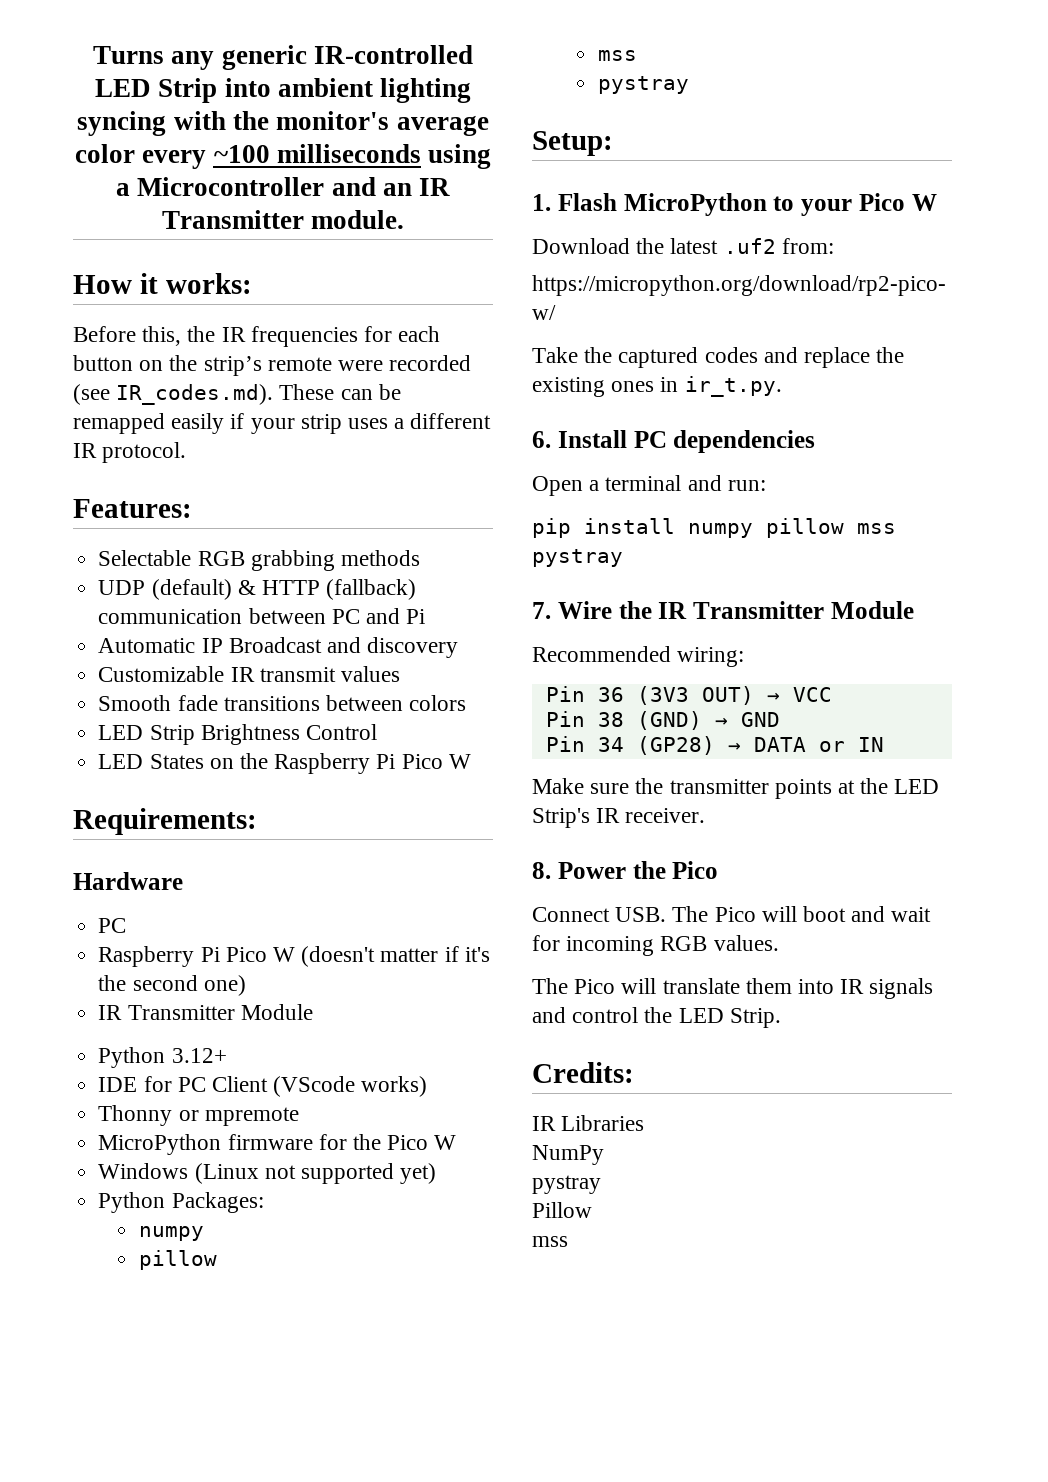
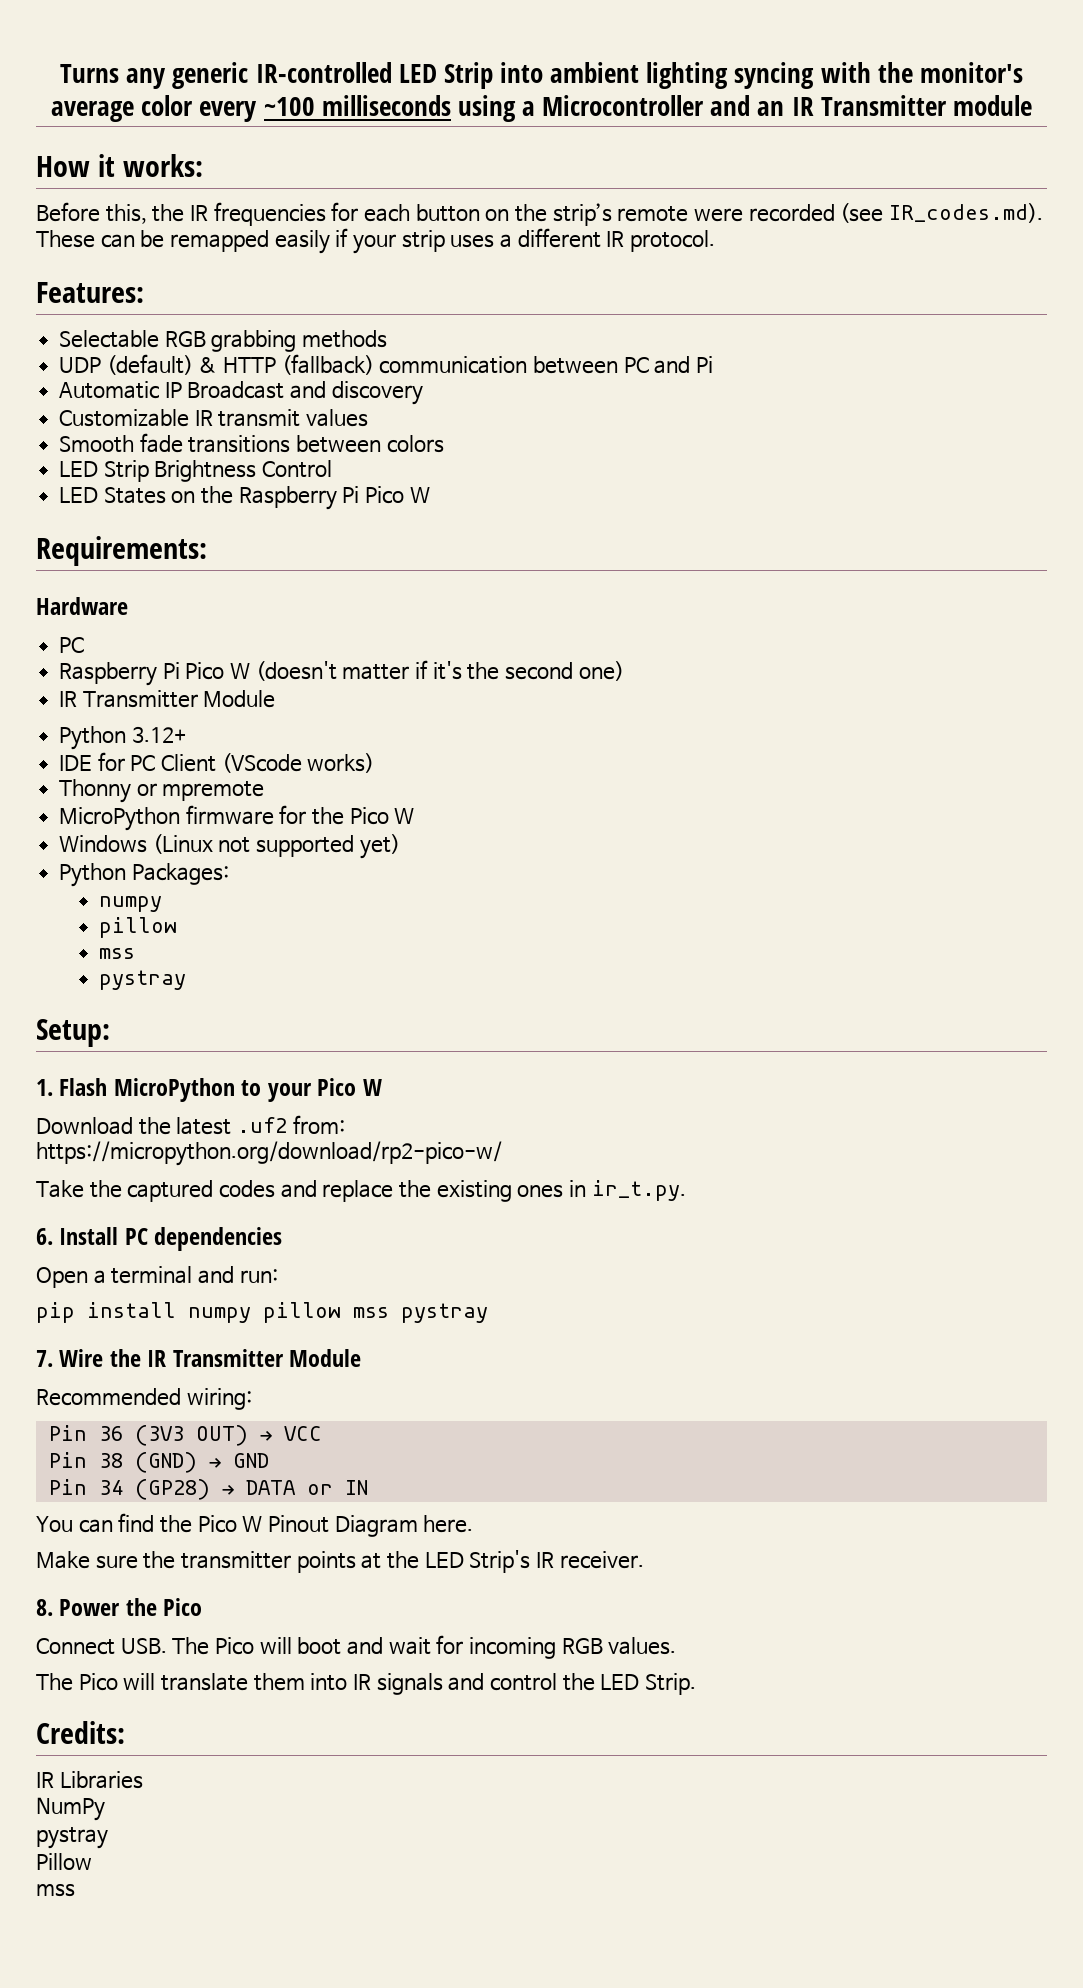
[311,210,405,229] module. -> [952,95,1032,116] module
(884, 744) none -> [36,1513,474,1537] // You can find the Pico W Pinout Diagram here.

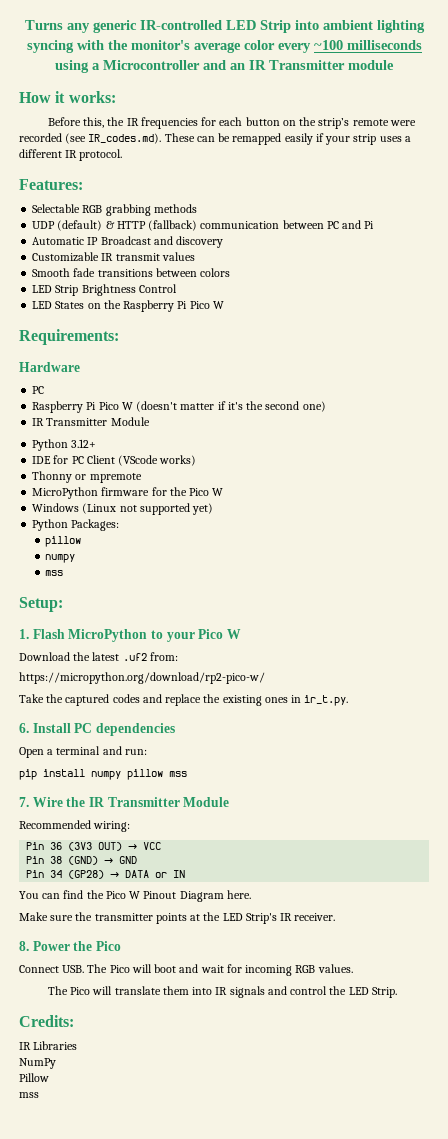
[99,896,163,912] [99,917,178,938] [99,948,136,959] [99,970,187,990] // numpy // pillow // mss // pystray -> [45,536,82,547] [45,554,76,563] [45,570,64,576] // pillow // numpy // mss
[401,1303,488,1323] pystray -> (187, 774) none
[36,1827,108,1849] // pystray -> (56, 1063) none

